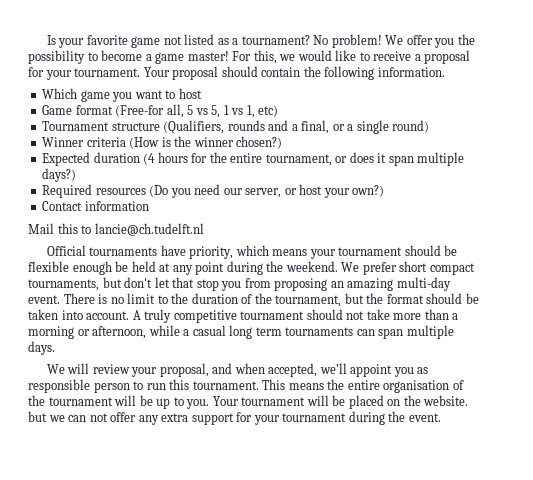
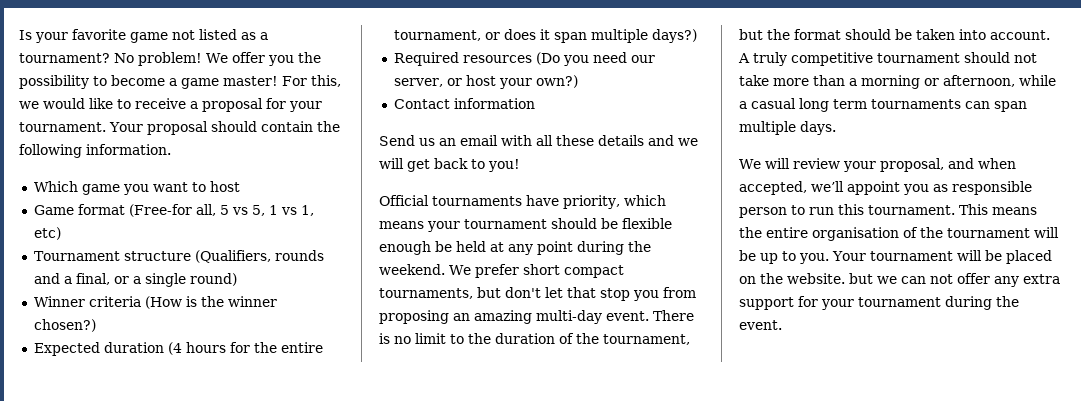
[28,223,204,236] Mail this to lancie@ch.tudelft.nl -> [379,135,698,146] [379,158,520,172] Send us an email with all these details and we will get back to you!

